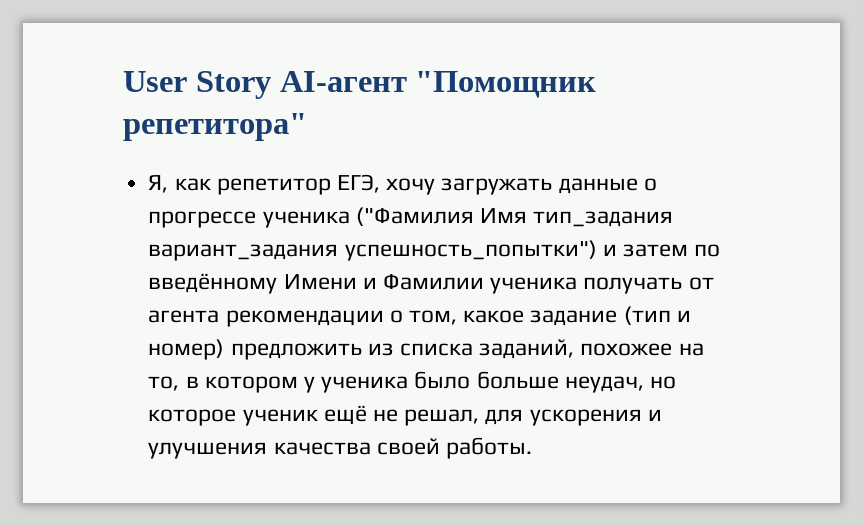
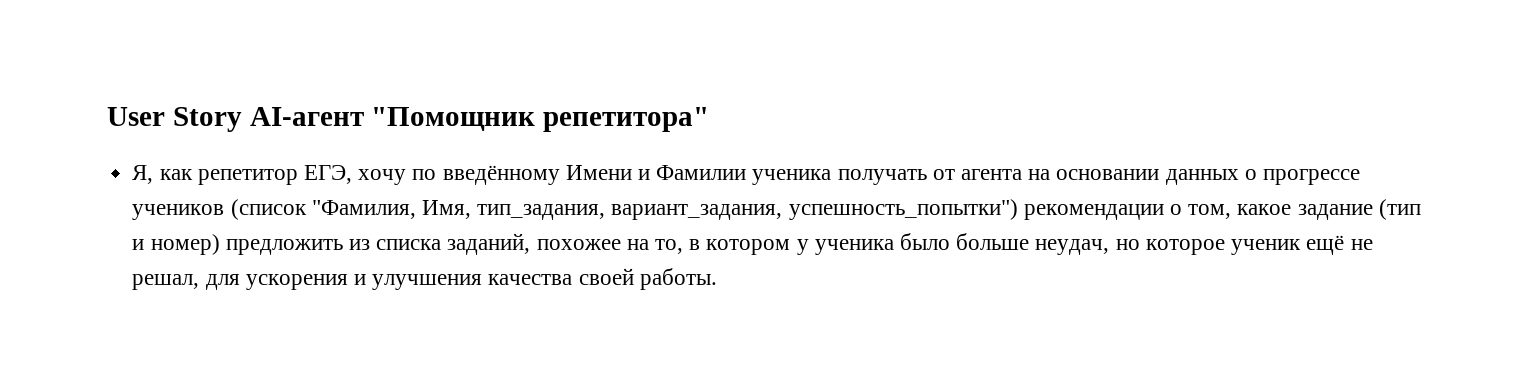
[441,178,657,195] [148,207,674,228] [148,240,688,261] загружать данные о прогрессе ученика ("Фамилия Имя тип_задания вариант_задания успешность_попытки") и затем -> (407, 177) none
(220, 316) none -> [1028,169,1361,185] [132,199,1018,220] на основании данных о прогрессе учеников (список "Фамилия, Имя, тип_задания, вариант_задания, успешность_попытки")

